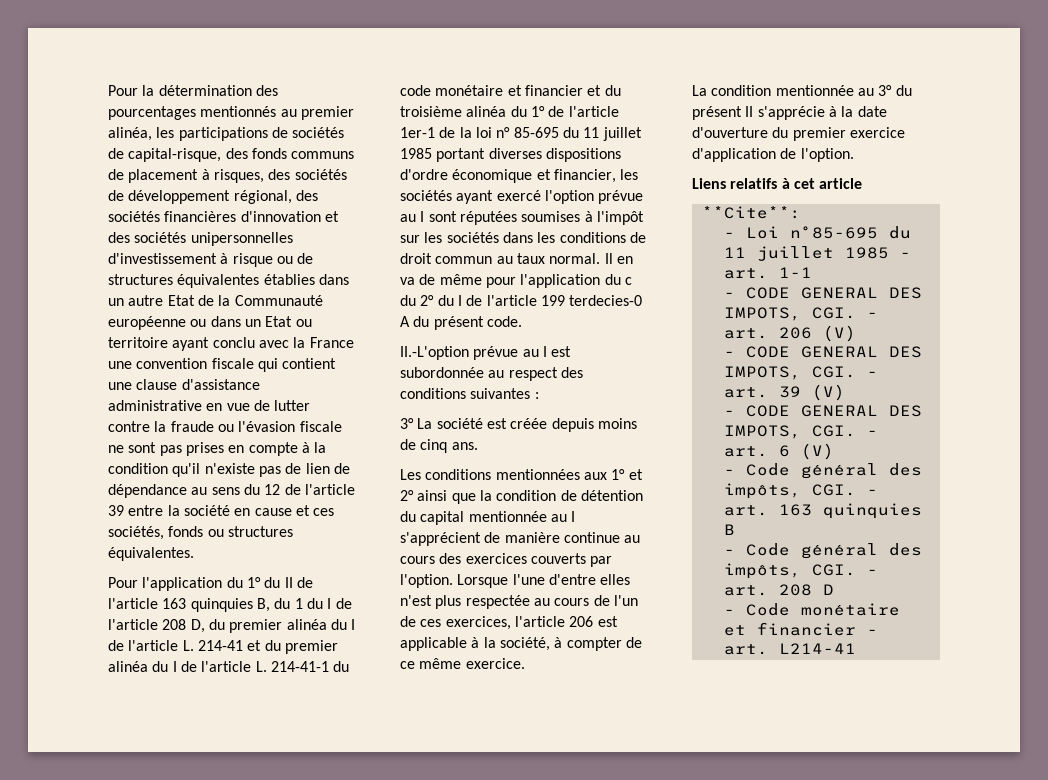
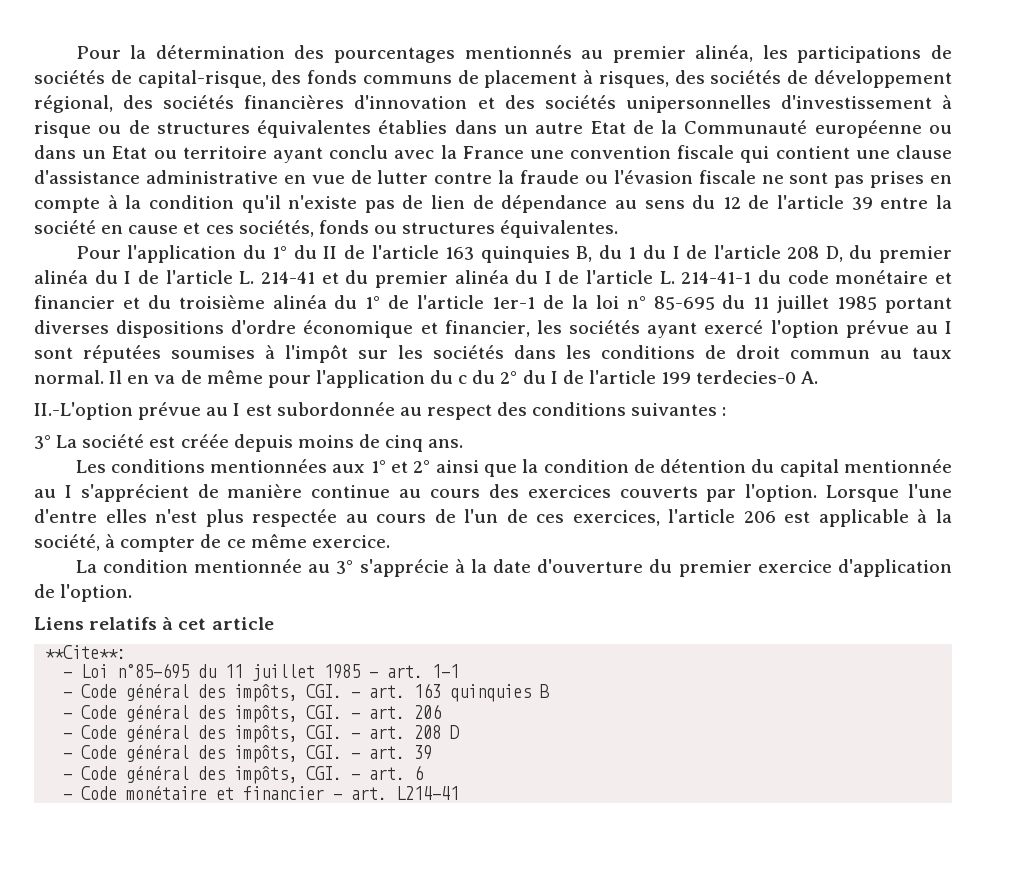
[400,316,522,330] A du présent code. -> [801,371,819,384] A.
[895,85,912,96] [692,106,754,120] du présent II -> (354, 567) none
[723,287,922,299] [723,307,878,321] [723,325,856,342] [723,346,922,358] [723,366,878,380] [723,384,845,401] [723,405,922,417] [723,425,878,439] [723,443,834,460] // - CODE GENERAL DES IMPOTS, CGI. - art. 206 (V) // - CODE GENERAL DES IMPOTS, CGI. - art. 39 (V) // - CODE GENERAL DES IMPOTS, CGI. - art. 6 (V) -> (460, 671) none
(735, 529) none -> [63,704,442,723] // - Code général des impôts, CGI. - art. 206
(834, 589) none -> [63,745,433,763] [63,765,424,784] // - Code général des impôts, CGI. - art. 39 // - Code général des impôts, CGI. - art. 6

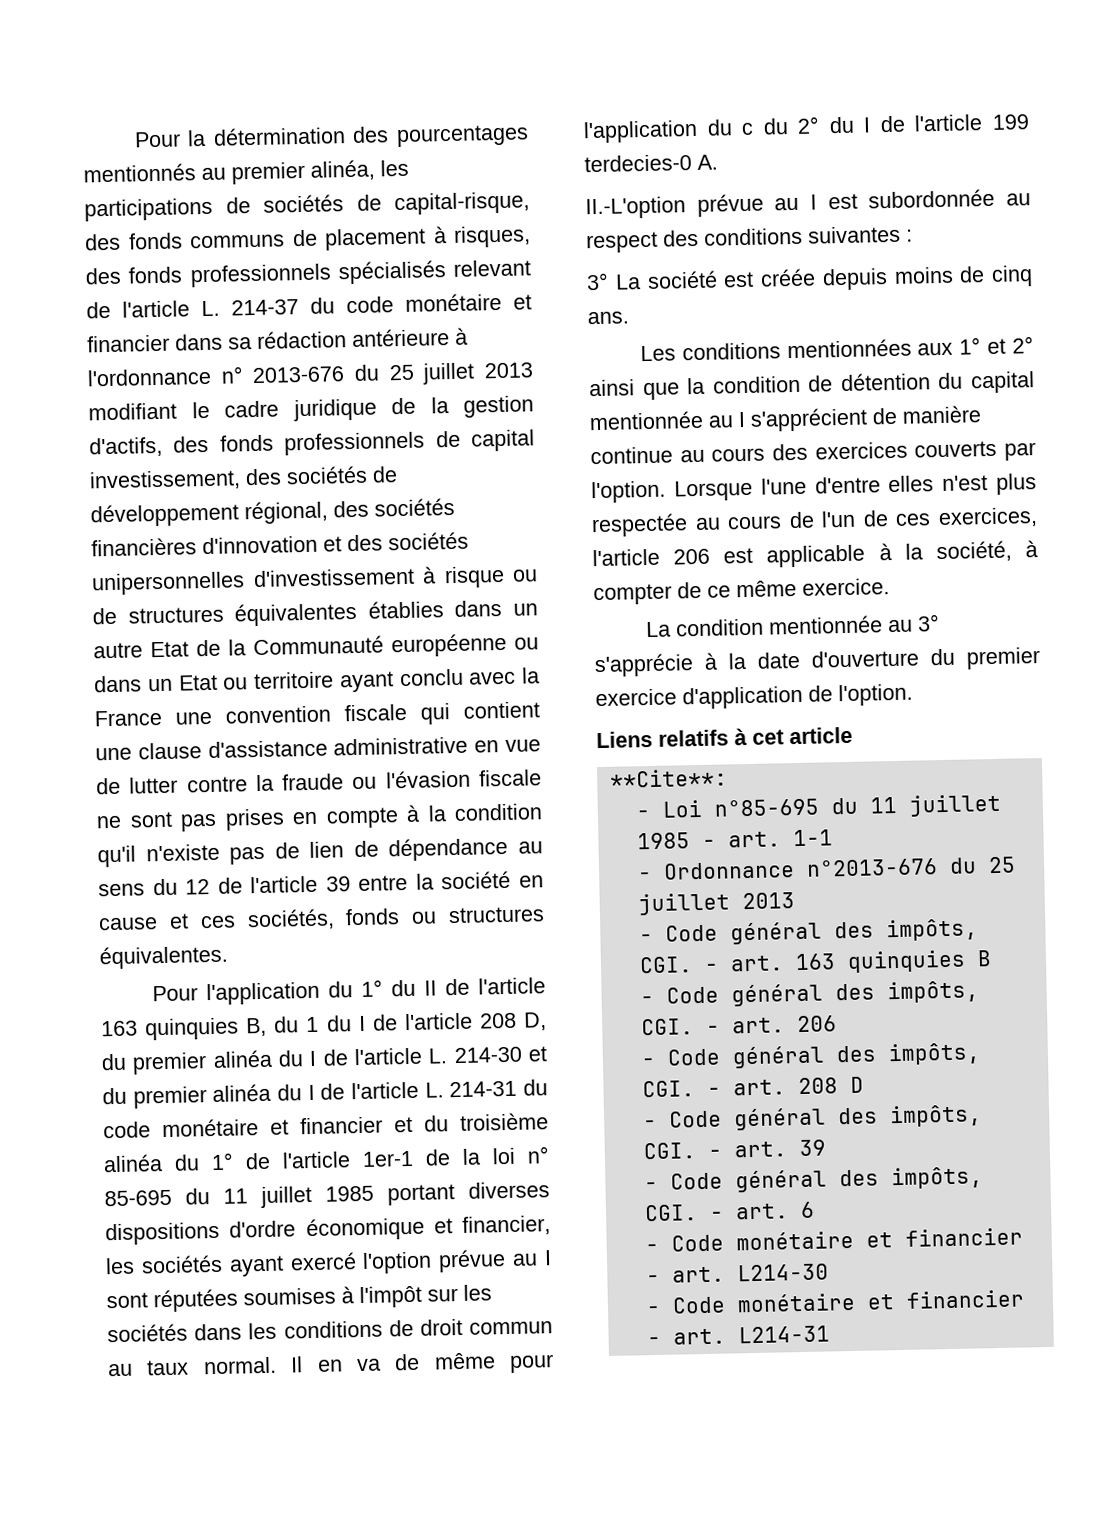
(705, 77) none -> [128,259,531,288] [86,292,532,319] [87,327,468,353] [87,362,533,387] [88,395,534,422] [89,429,535,458] [89,468,282,492] fonds professionnels spécialisés relevant de l'article L. 214-37 du code monétaire et financier dans sa rédaction antérieure à l'ordonnance n° 2013-676 du 25 juillet 2013 modifiant le cadre juridique de la gestion d'actifs, des fonds professionnels de capital investissement, des
[260,271,315,284] 214-41 -> [453,1046,522,1064] 214-30
[681,271,752,284] 214-41-1 -> [449,1080,518,1098] 214-31
(460, 671) none -> [637,856,1016,881] [637,892,795,916] // - Ordonnance n°2013-676 du 25 juillet 2013
[396,786,460,800] L214-41 -> [736,1263,829,1282] [645,1289,1025,1315] [646,1325,830,1346] L214-30 // - Code monétaire et financier - art. L214-31

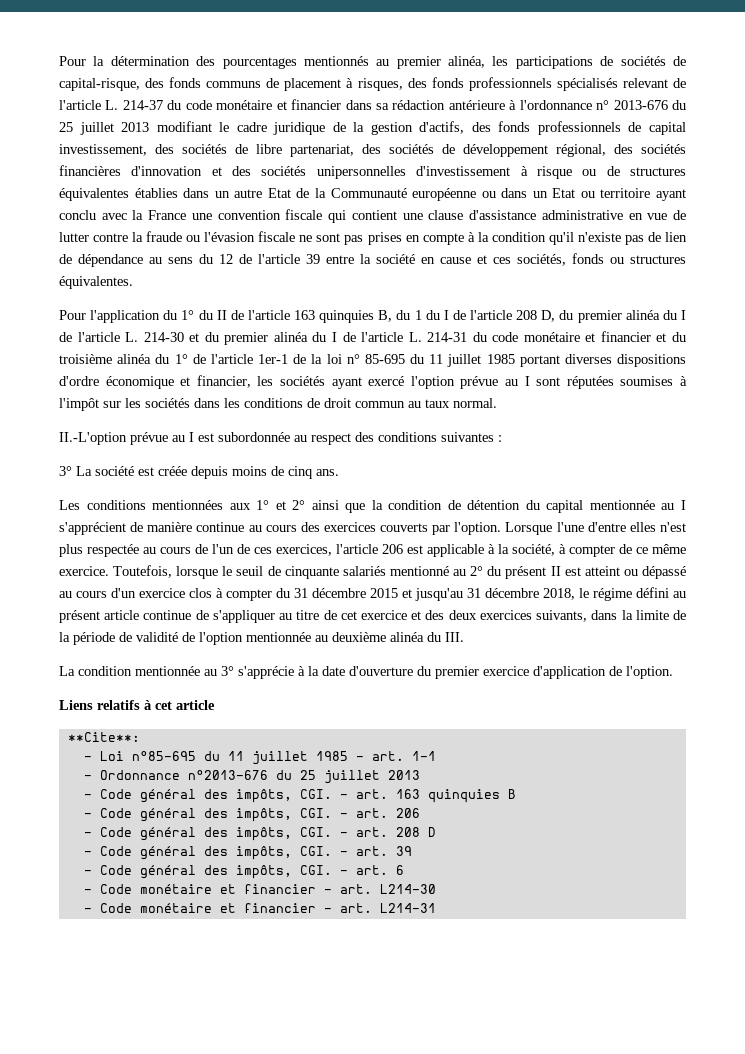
(398, 474) none -> [256,144,455,157] libre partenariat, des sociétés de
[290,1352,554,1373] [583,114,1030,144] [584,154,718,173] Il en va de même pour l'application du c du 2° du I de l'article 199 terdecies-0 A. -> (497, 403) none
(890, 587) none -> [113,565,687,579] [59,587,686,601] [59,610,686,623] [59,632,464,645] Toutefois, lorsque le seuil de cinquante salariés mentionné au 2° du présent II est atteint ou dépassé au cours d'un exercice clos à compter du 31 décembre 2015 et jusqu'au 31 décembre 2018, le régime défini au présent article continue de s'appliquer au titre de cet exercice et des deux exercices suivants, dans la limite de la période de validité de l'option mentionnée au deuxième alinéa du III.

